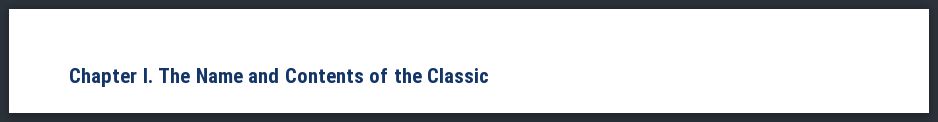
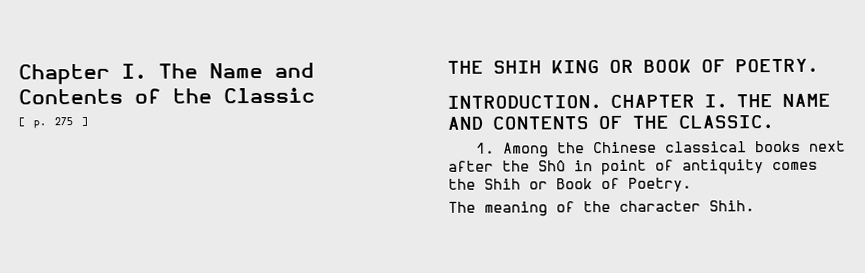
(490, 75) none -> [18,116,88,129] [447,58,818,74] [447,93,831,109] [447,115,773,130] [476,140,847,158] [448,159,818,176] [448,177,692,192] [448,200,755,217] // [ p. 275 ] // THE SHIH KING OR BOOK OF POETRY. // INTRODUCTION. CHAPTER I. THE NAME AND CONTENTS OF THE CLASSIC. // 1. Among the Chinese classical books next after the Shû in point of antiquity comes the Shih or Book of Poetry. // The meaning of the character Shih.

